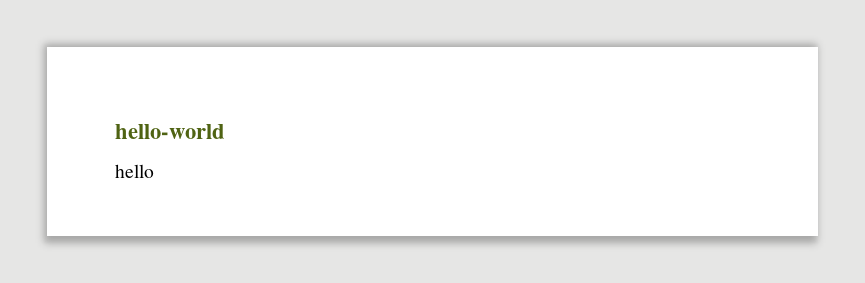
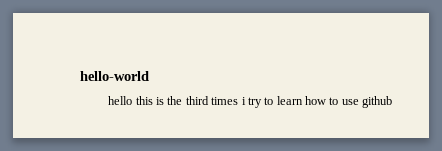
(154, 171) none -> [135,96,393,108] this is the third times i try to learn how to use github

